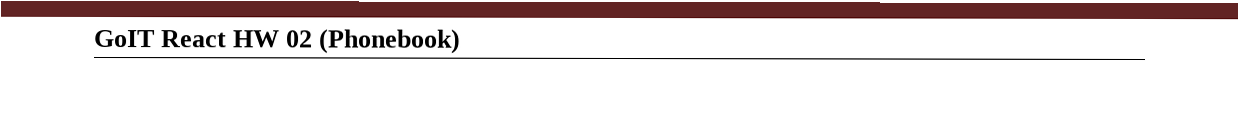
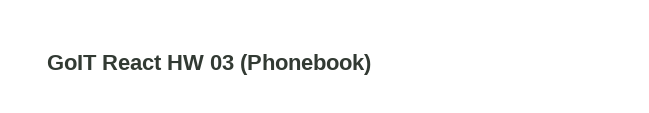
[286,30,314,48] 02 -> [210,55,234,70] 03

